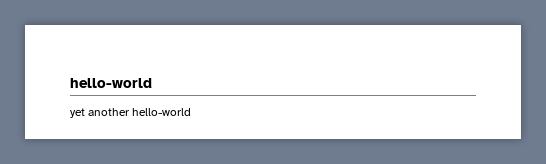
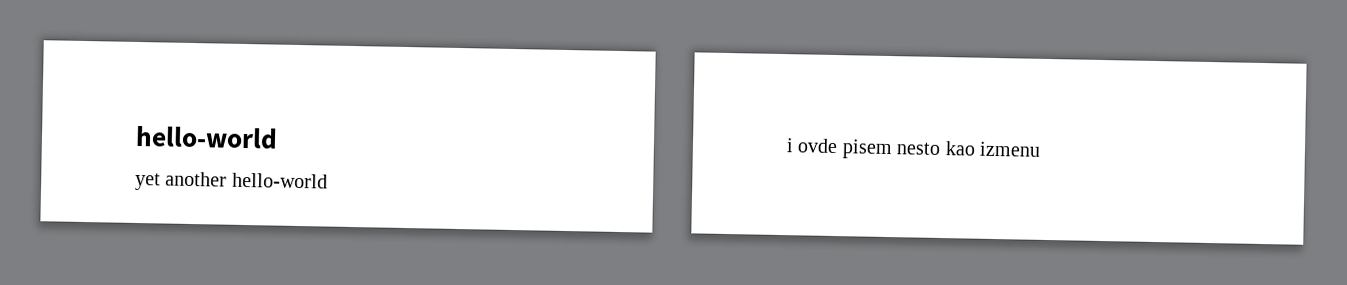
(192, 112) none -> [786,138,1041,160] // i ovde pisem nesto kao izmenu

